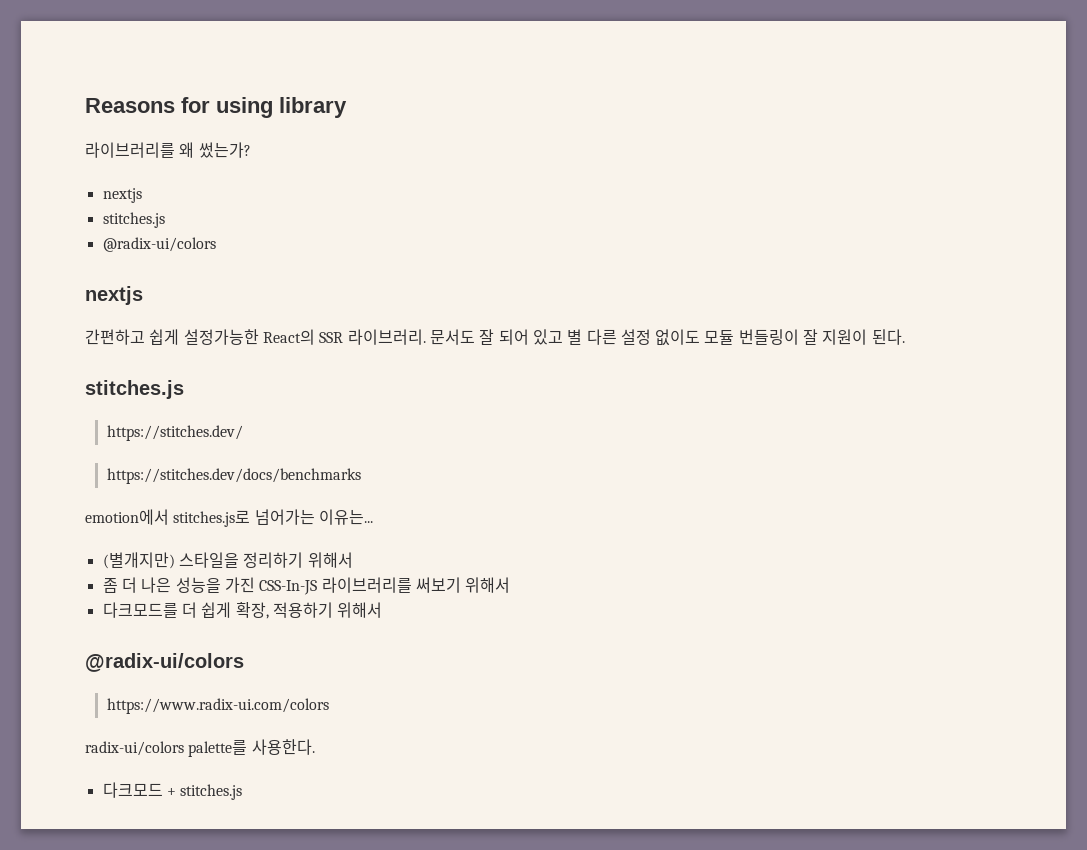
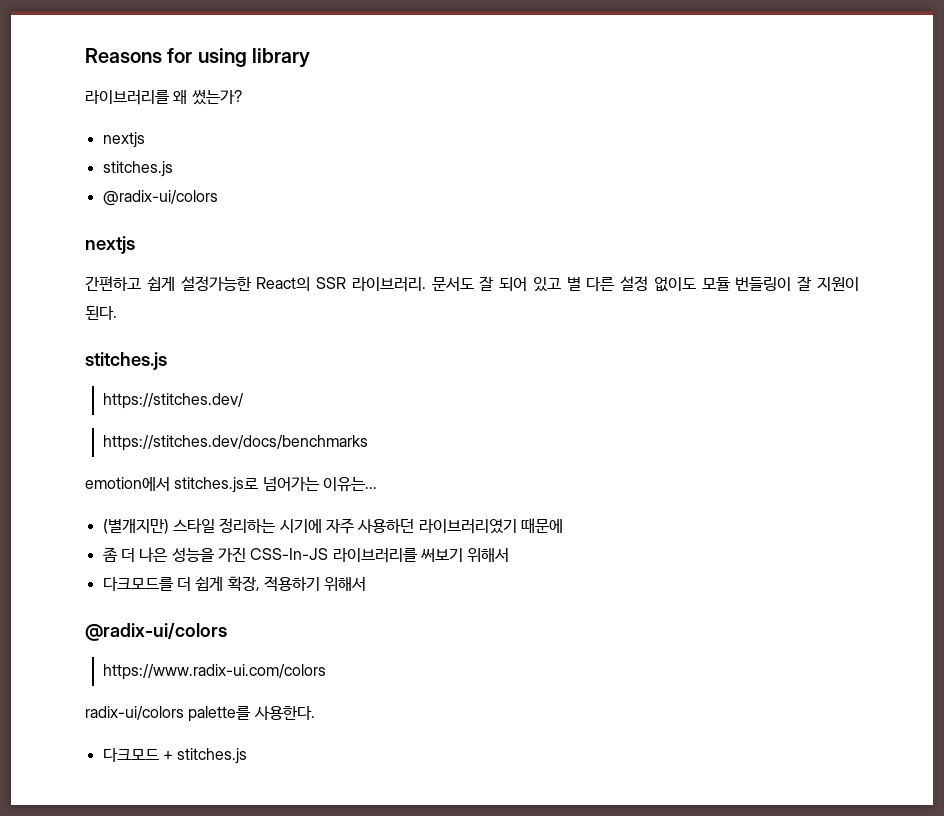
[178,552,353,568] 스타일을 정리하기 위해서 -> [172,518,563,534] 스타일 정리하는 시기에 자주 사용하던 라이브러리였기 때문에

